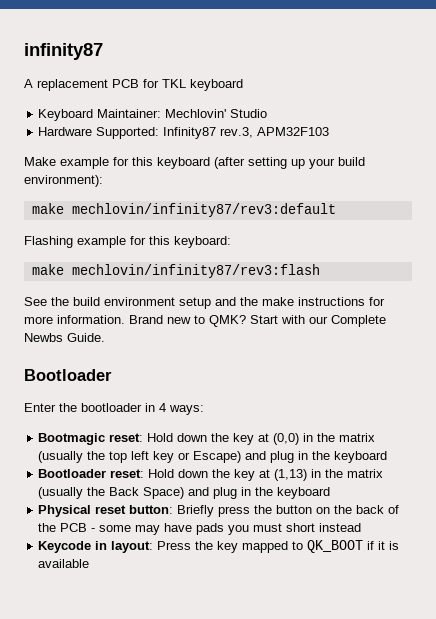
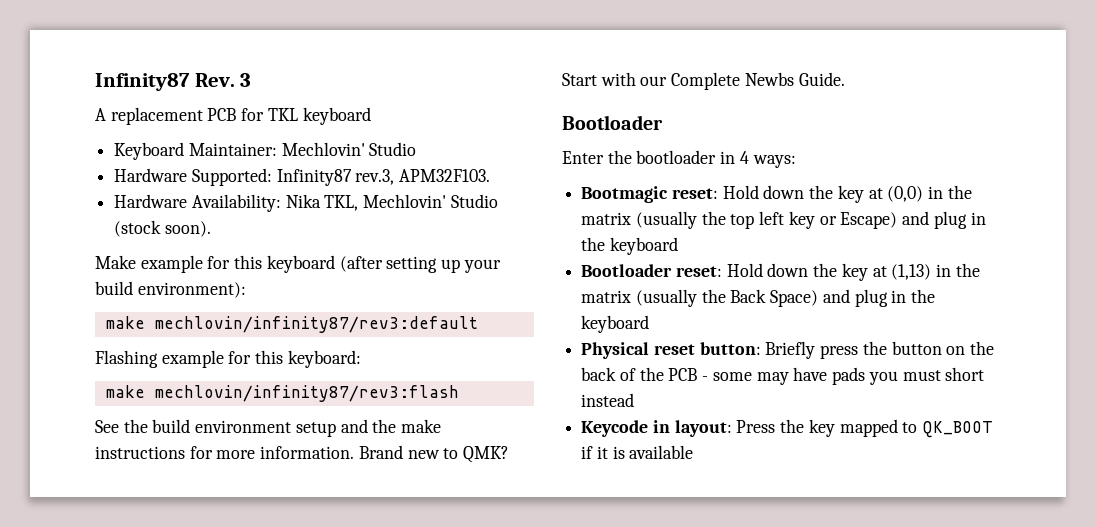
[24,43,103,60] infinity87 -> [95,73,252,91] Infinity87 Rev. 3
[257,127,330,136] APM32F103 -> [399,169,491,182] [114,194,498,212] [114,220,211,237] APM32F103. // Hardware Availability: Nika TKL, Mechlovin' Studio (stock soon).

